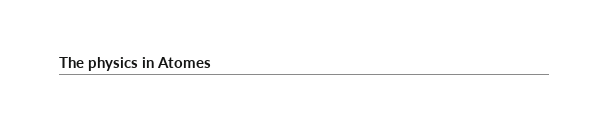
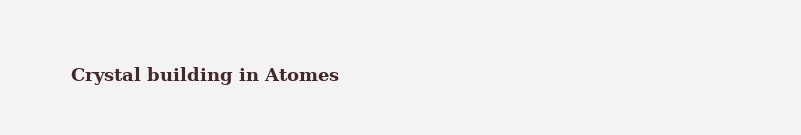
[59,57,138,71] The physics -> [71,67,233,85] Crystal building

